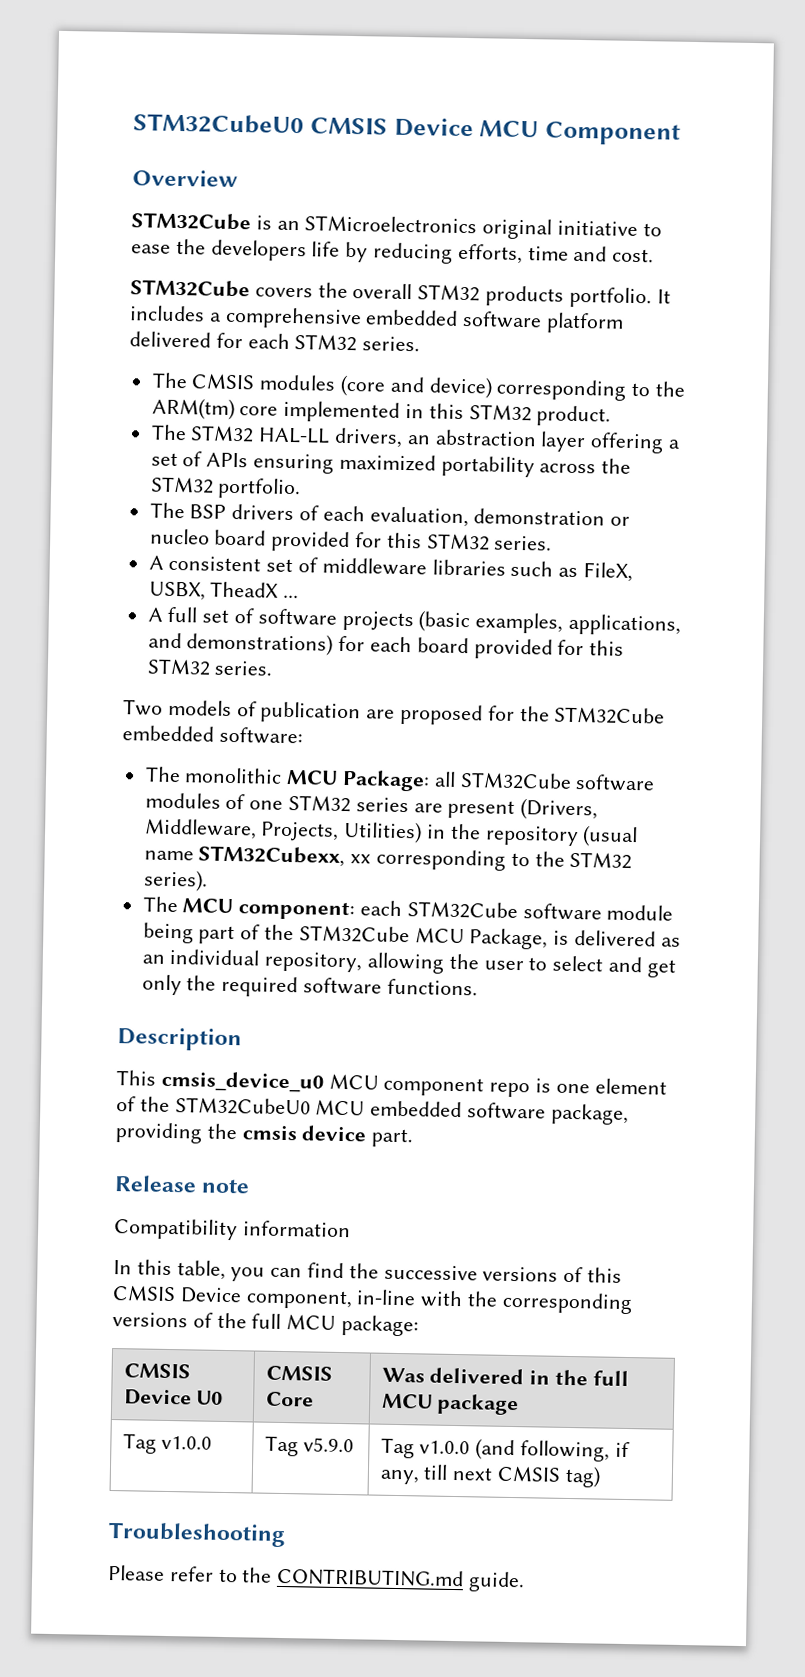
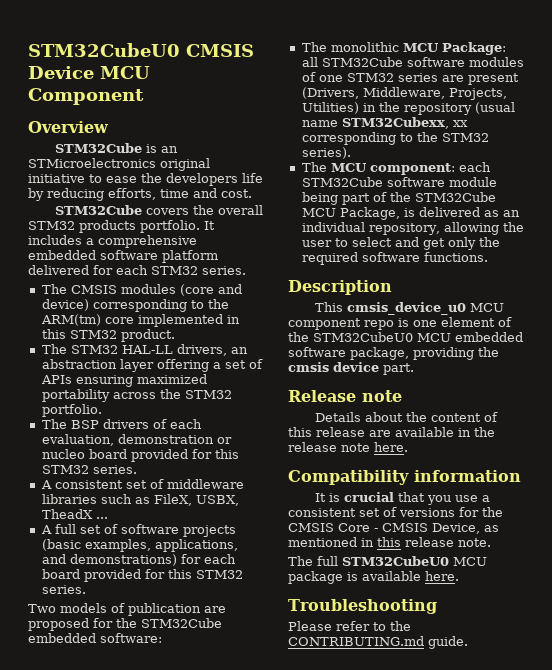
[113,1218,351,1241] [113,1259,623,1283] [112,1285,633,1315] [112,1312,420,1337] [123,1363,191,1379] [123,1389,224,1406] [265,1365,333,1381] [265,1391,314,1407] [381,1367,629,1387] [381,1393,520,1416] [122,1433,213,1454] [264,1435,355,1457] [380,1437,630,1462] [379,1464,601,1488] Compatibility information // In this table, you can find the successive versions of this CMSIS Device component, in-line with the corresponding versions of the full MCU package: // CMSIS Device U0 | CMSIS Core | Was delivered in the full MCU package // Tag v1.0.0 | Tag v5.9.0 | Tag v1.0.0 (and following, if any, till next CMSIS tag) -> [315,412,499,422] [288,427,495,437] [288,442,408,452] [288,470,521,485] [315,492,491,505] [288,507,503,517] [288,523,499,534] [288,537,491,547] [288,556,487,566] [288,571,459,584] Details about the content of this release are available in the release note here. // Compatibility information // It is crucial that you use a consistent set of versions for the CMSIS Core - CMSIS Device, as mentioned in this release note. // The full STM32CubeU0 MCU package is available here.

